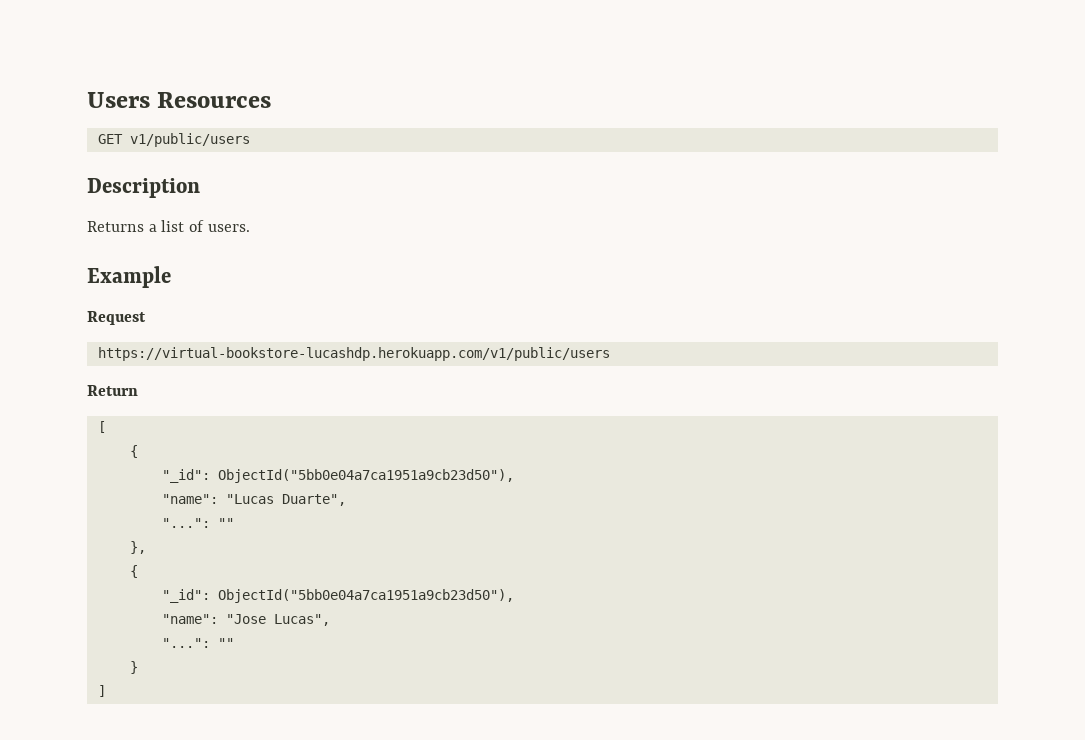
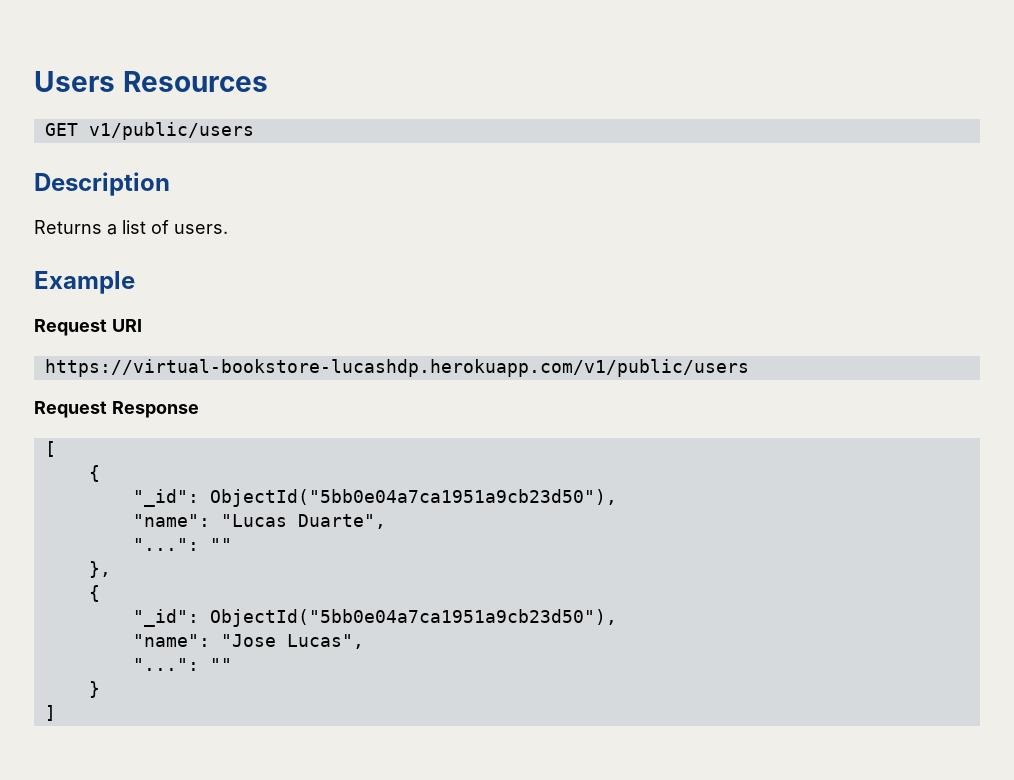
(146, 318) none -> [112,319,142,332] URI
[87,385,138,396] Return -> [34,401,199,418] Request Response

